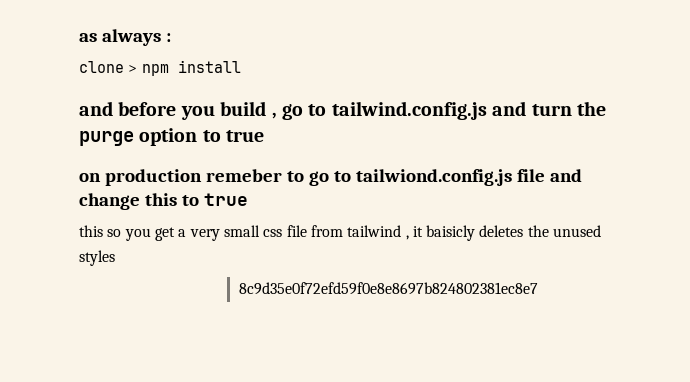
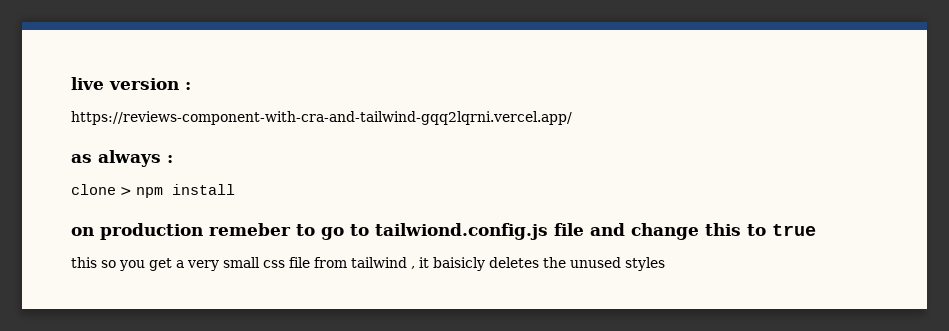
(79, 37) none -> [71,77,191,90] [71,111,572,125] live version : // https://reviews-component-with-cra-and-tailwind-gqq2lqrni.vercel.app/ //
[79,101,606,120] [79,128,265,146] // and before you build , go to tailwind.config.js and turn the purge option to true -> (235, 189) none
[238,282,538,295] // 8c9d35e0f72efd59f0e8e8697b824802381ec8e7 -> (665, 264) none

